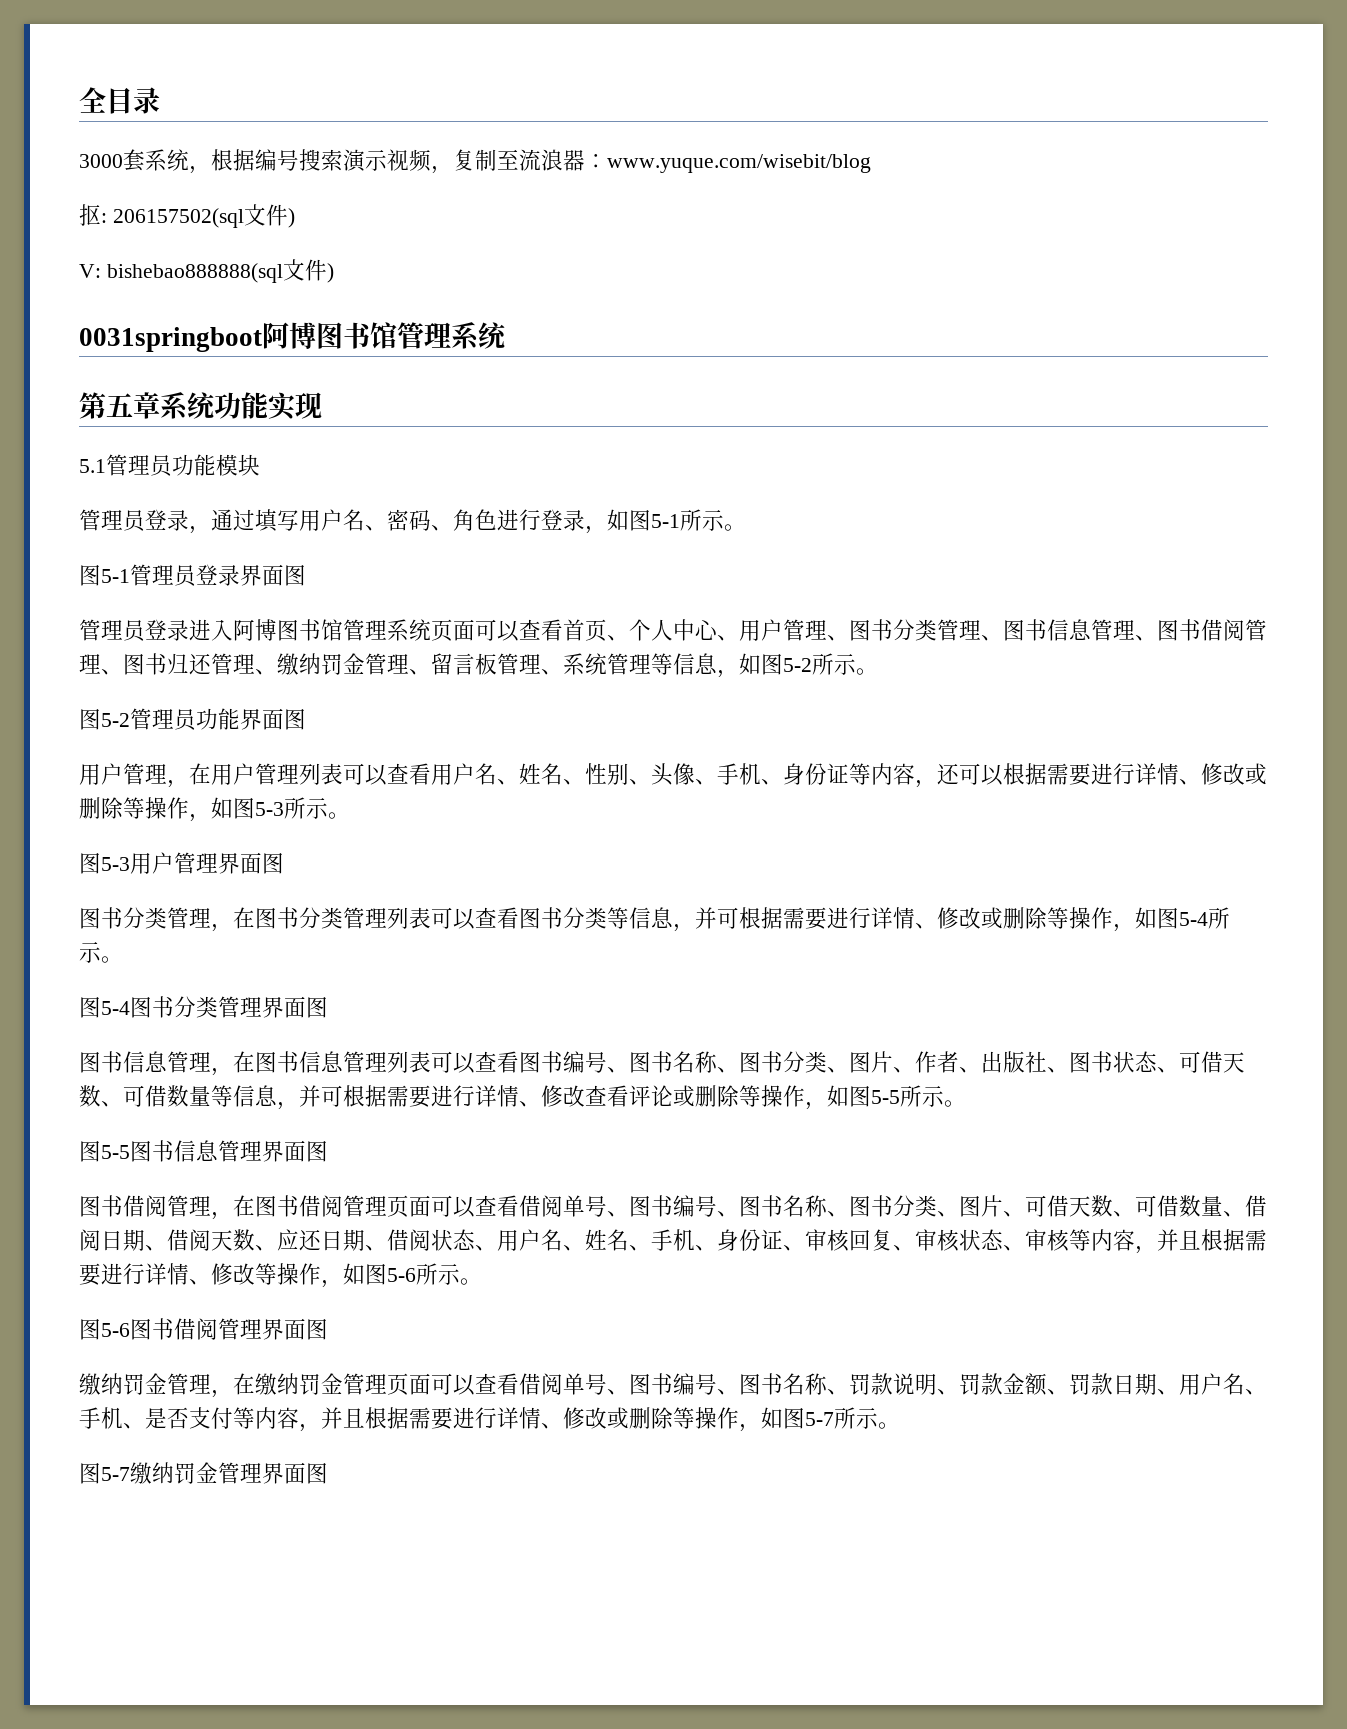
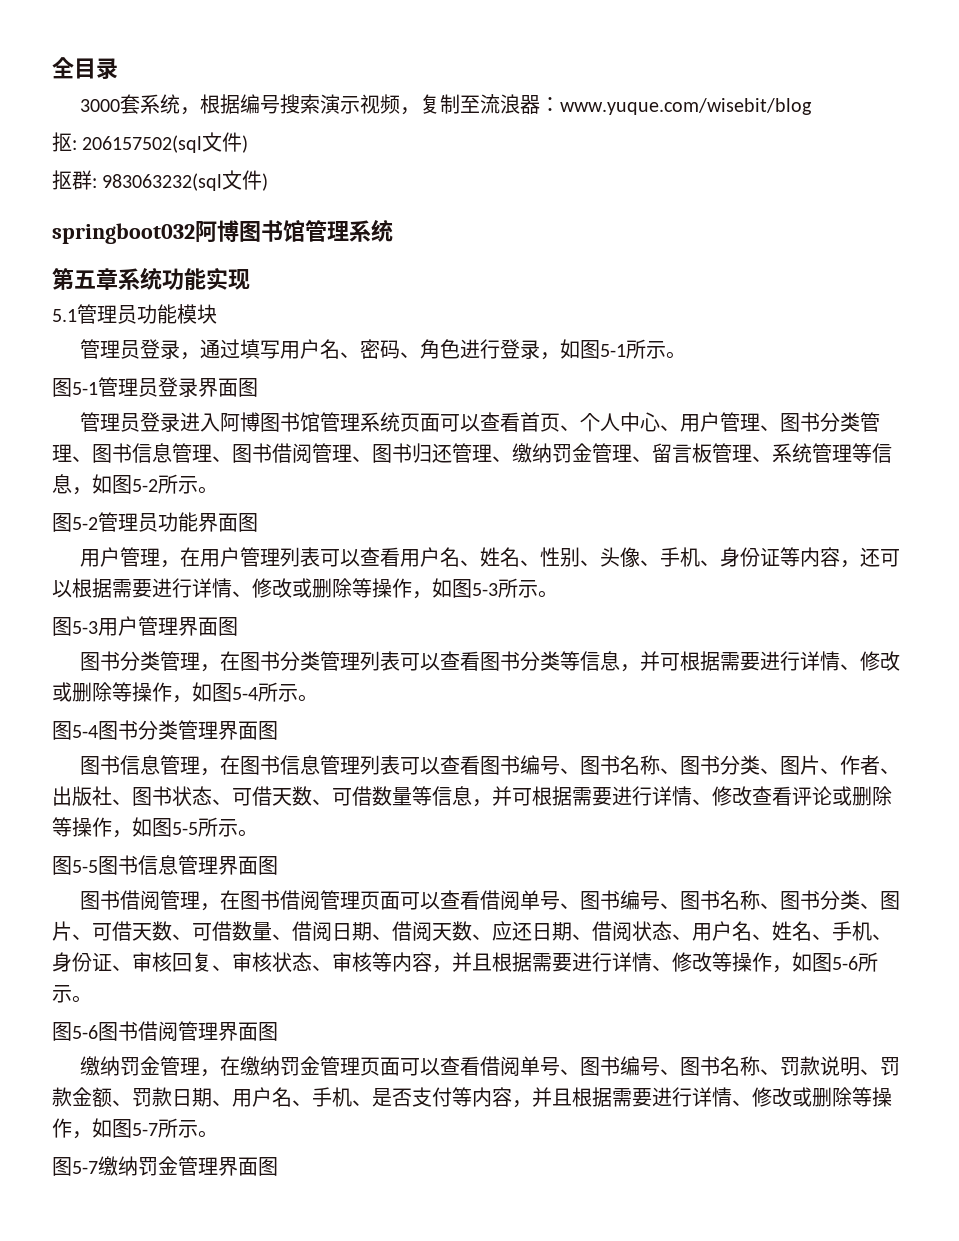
[79,259,334,283] [79,327,262,352] V: bishebao888888(sql文件) // 0031springboot -> [52,170,269,191] [52,223,195,244] 抠群: 983063232(sql文件) // springboot032

